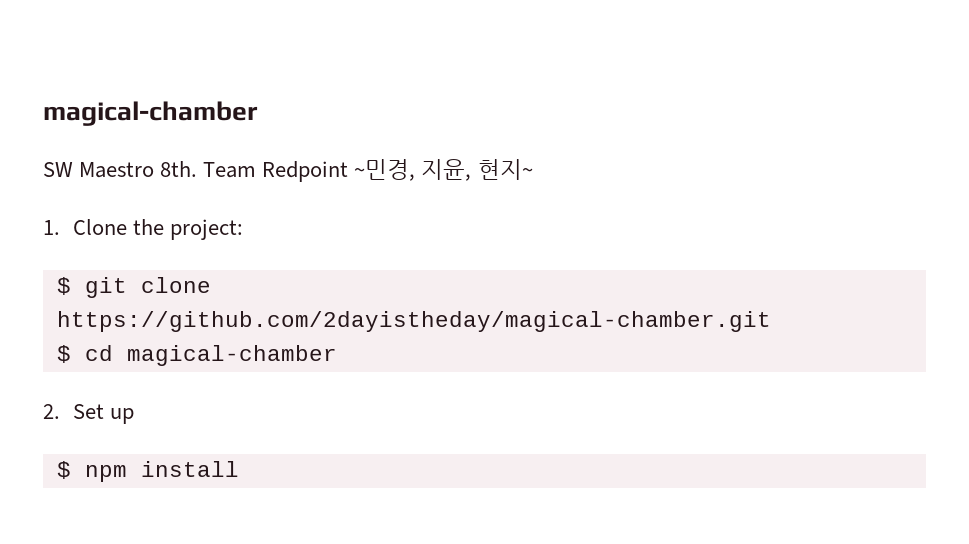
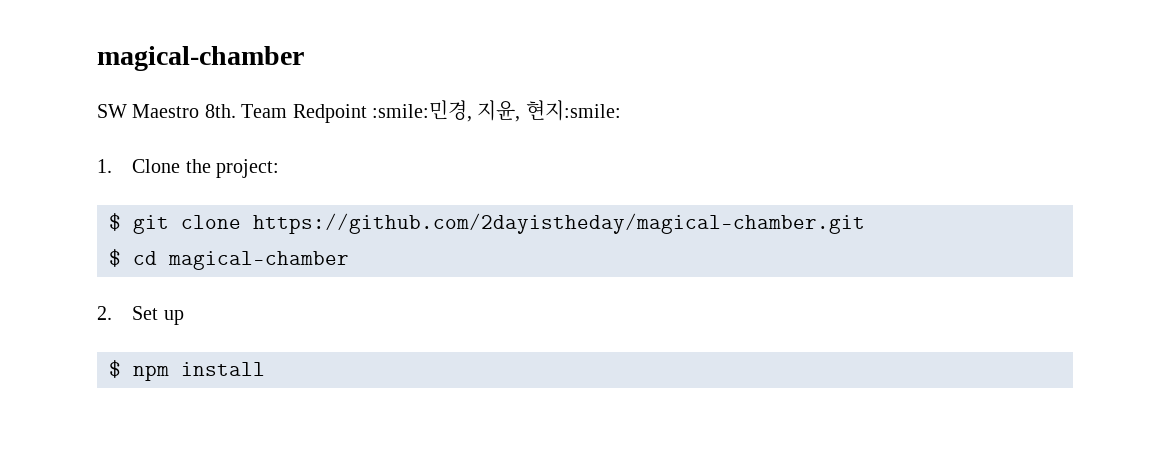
[354,159,533,181] ~민경, 지윤, 현지~ -> [372,100,621,122] :smile:민경, 지윤, 현지:smile:

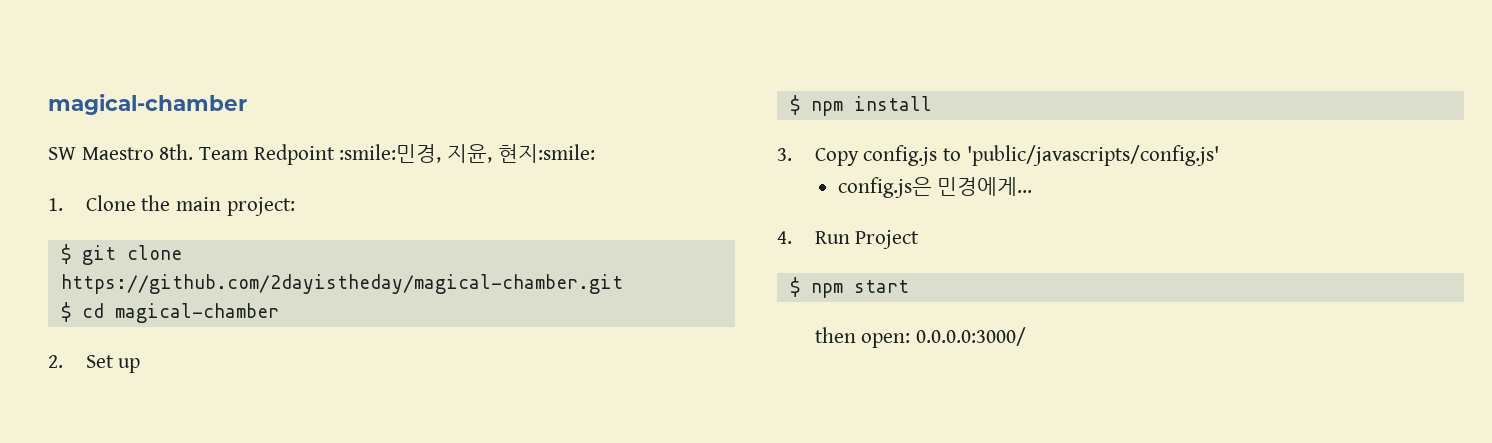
(211, 166) none -> [176,197,222,211] main
(265, 369) none -> [777,145,1219,166] [837,177,1033,198] [777,230,920,249] [789,277,909,298] [814,327,1027,348] // 3. Copy config.js to 'public/javascripts/config.js' // config.js은 민경에게... // 4. Run Project // $ npm start // then open: 0.0.0.0:3000/

